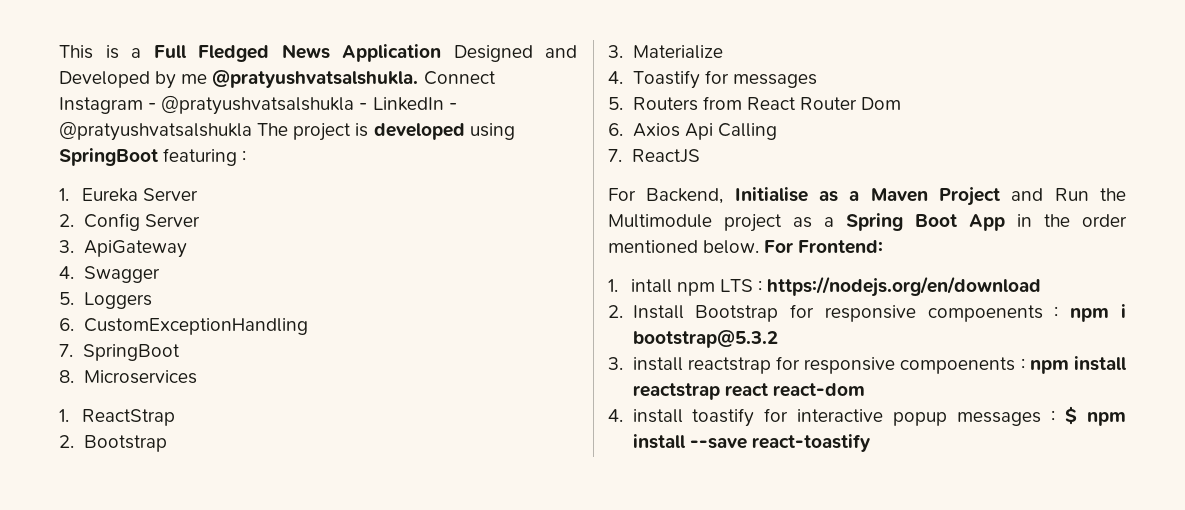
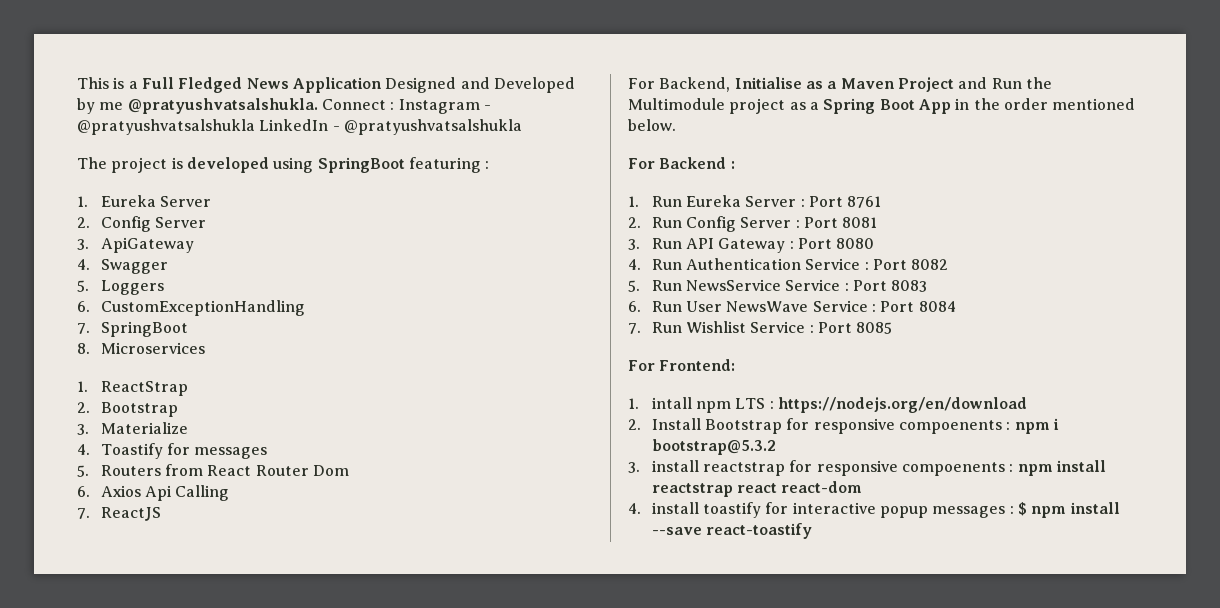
(496, 78) none -> [390,102,395,110] :
[359,103,368,110] - -> (255, 127) none
(252, 131) none -> (522, 127) //
(760, 247) none -> [628,157,735,169] [628,195,882,208] [628,216,878,232] [628,238,875,253] [628,258,949,270] [628,279,928,292] [628,300,956,312] [628,321,893,334] // For Backend : // 1. Run Eureka Server : Port 8761 // 2. Run Config Server : Port 8081 // 3. Run API Gateway : Port 8080 // 4. Run Authentication Service : Port 8082 // 5. Run NewsService Service : Port 8083 // 6. Run User NewsWave Service : Port 8084 // 7. Run Wishlist Service : Port 8085 //

